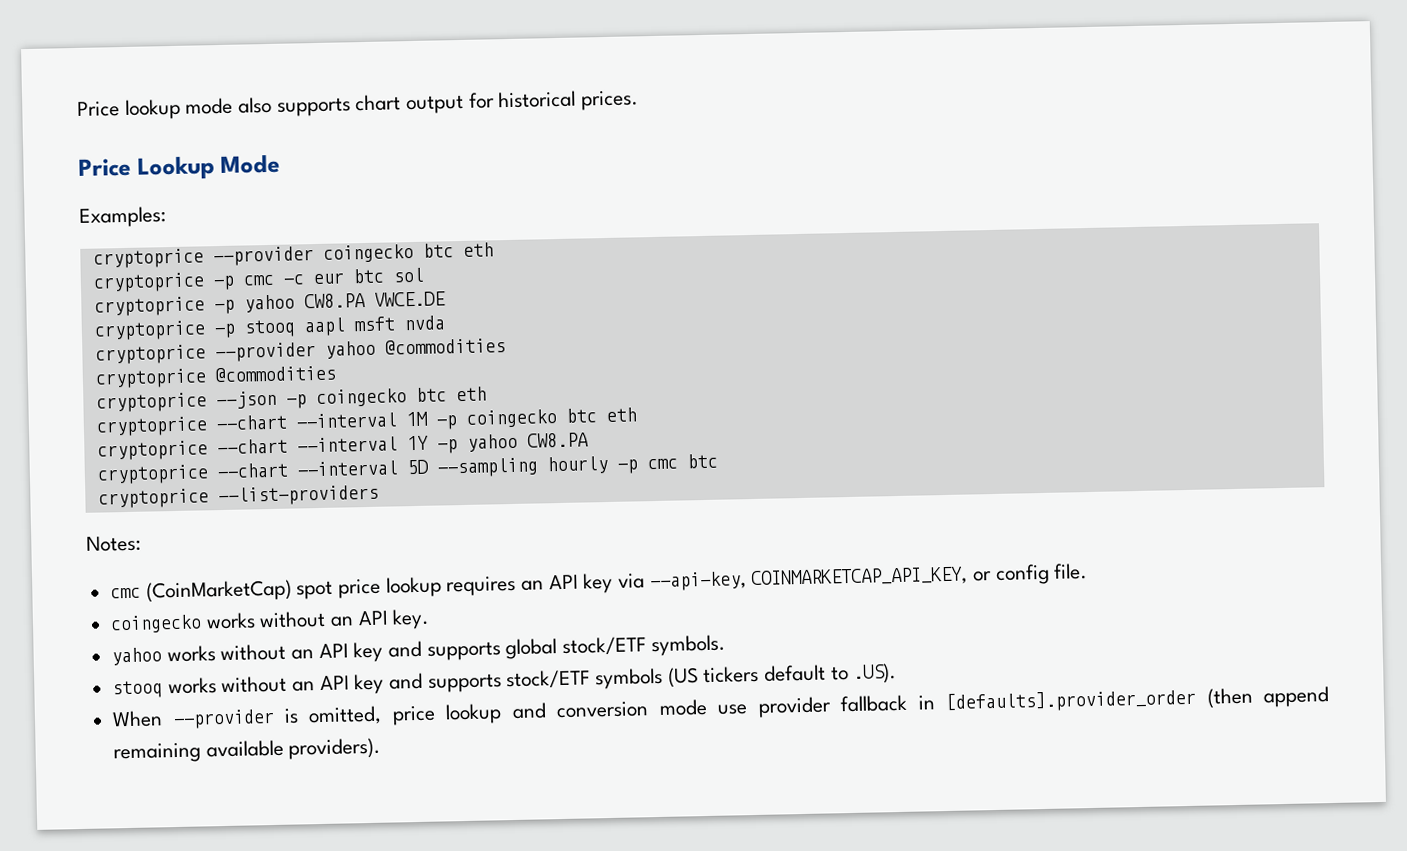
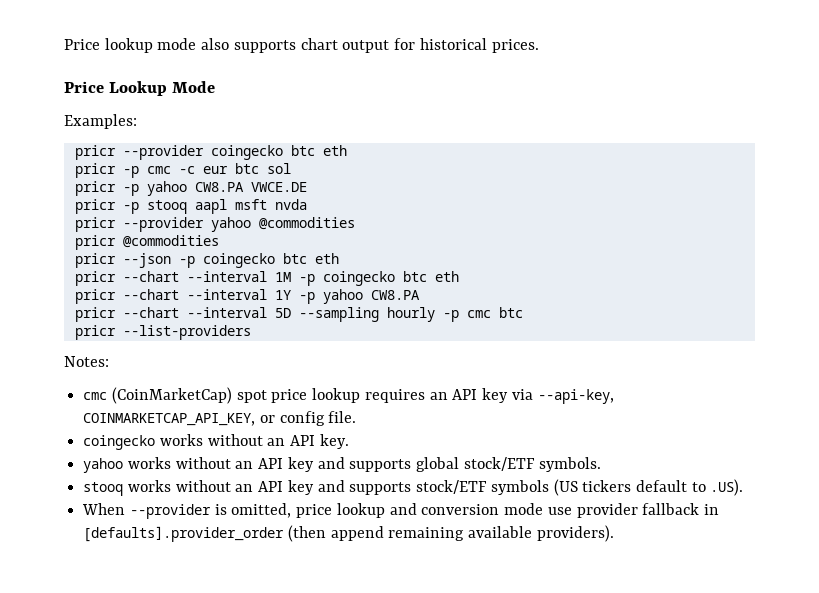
[92,248,204,269] cryptoprice -> [74,145,116,160] pricr
[92,272,205,293] cryptoprice -> [74,163,116,178] pricr
[93,296,205,317] cryptoprice -> [74,181,116,196] pricr
[93,320,206,341] cryptoprice -> [74,199,116,214] pricr
[94,344,206,365] cryptoprice -> [74,217,116,232] pricr
[94,365,336,389] [95,392,207,413] cryptoprice @commodities // cryptoprice -> [74,235,219,250] [74,253,116,268] pricr @commodities // pricr
[95,416,208,437] cryptoprice -> [74,271,116,286] pricr
[96,440,208,461] cryptoprice -> [74,289,116,304] pricr
[96,464,209,485] cryptoprice -> [74,307,116,322] pricr
[97,488,209,509] cryptoprice -> [74,325,116,340] pricr

